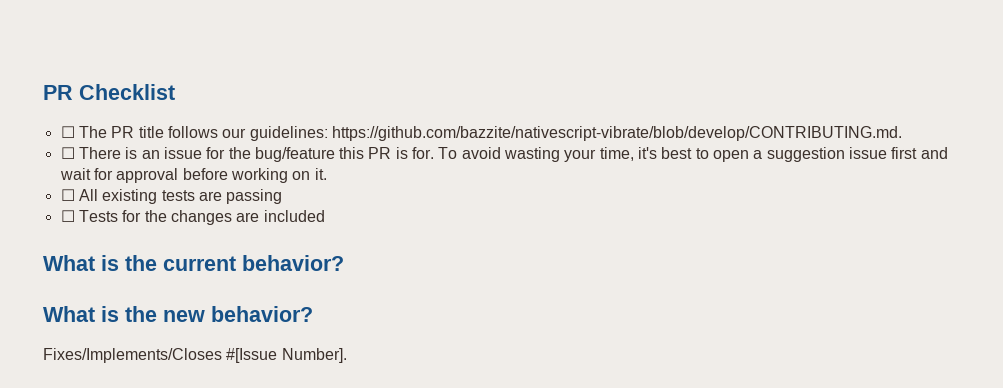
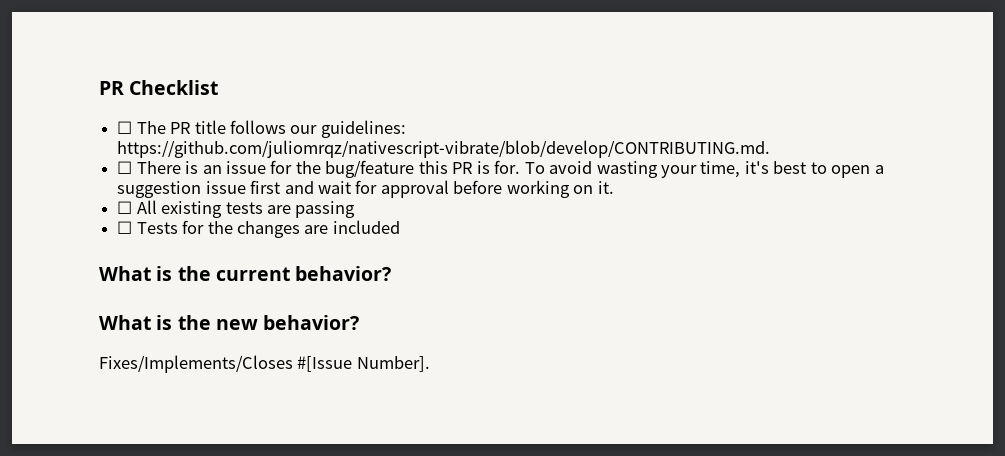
[331,126,902,141] https://github.com/bazzite/nativescript-vibrate/blob/develop/CONTRIBUTING.md. -> [117,140,771,158] https://github.com/juliomrqz/nativescript-vibrate/blob/develop/CONTRIBUTING.md.

